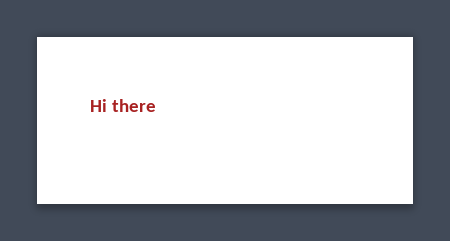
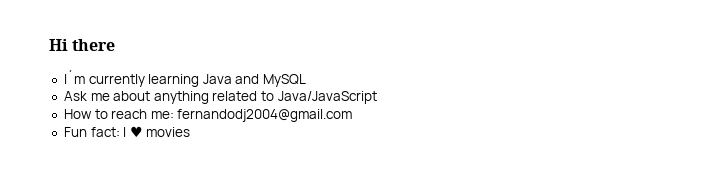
(157, 105) none -> [63,70,307,87] [63,91,377,104] [63,109,353,122] [63,126,191,137] // I´m currently learning Java and MySQL // Ask me about anything related to Java/JavaScript // How to reach me: fernandodj2004@gmail.com // Fun fact: I ♥ movies

